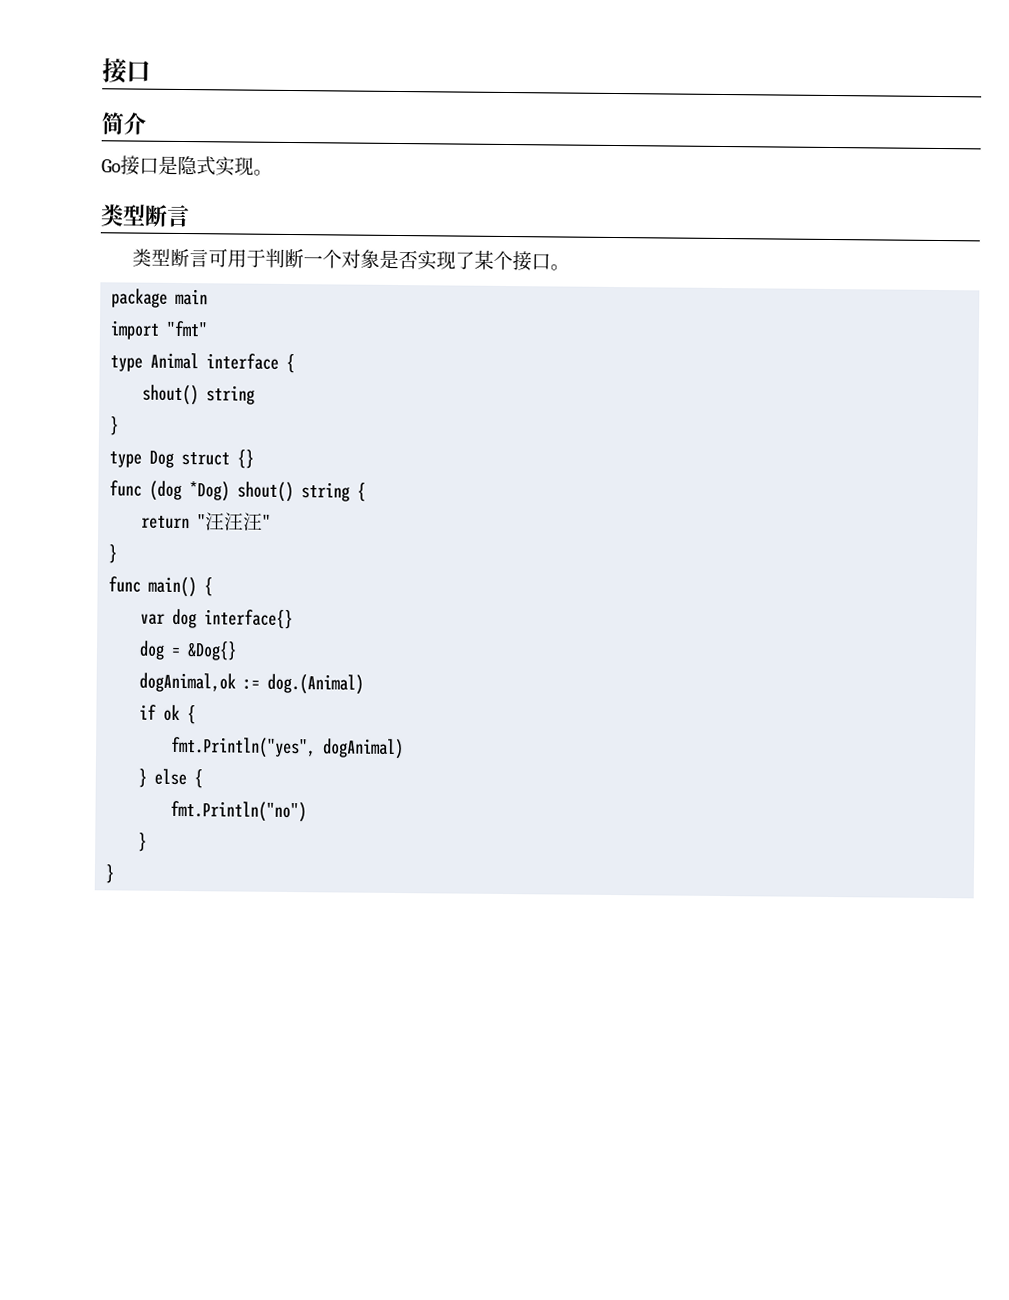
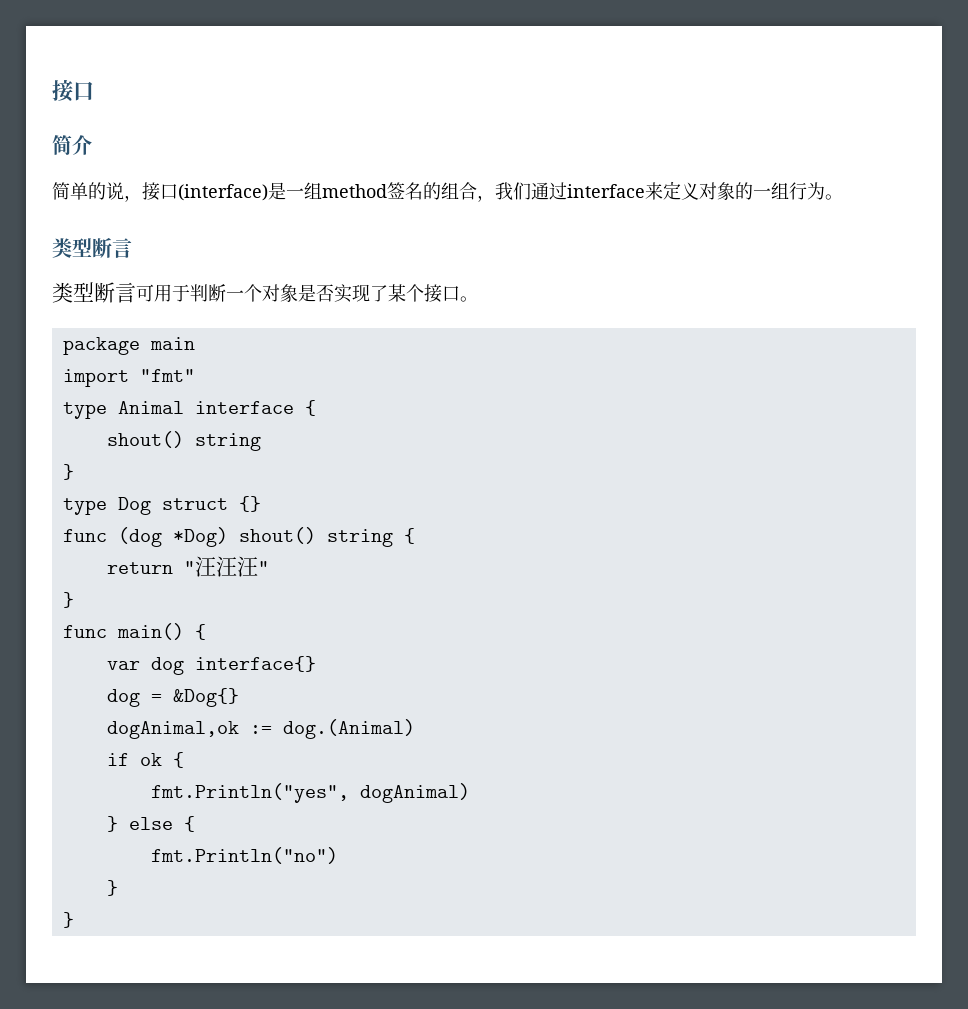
[101,155,254,177] Go接口是隐式实现 -> [52,181,825,202] 简单的说，接口(interface)是一组method签名的组合，我们通过interface来定义对象的一组行为

